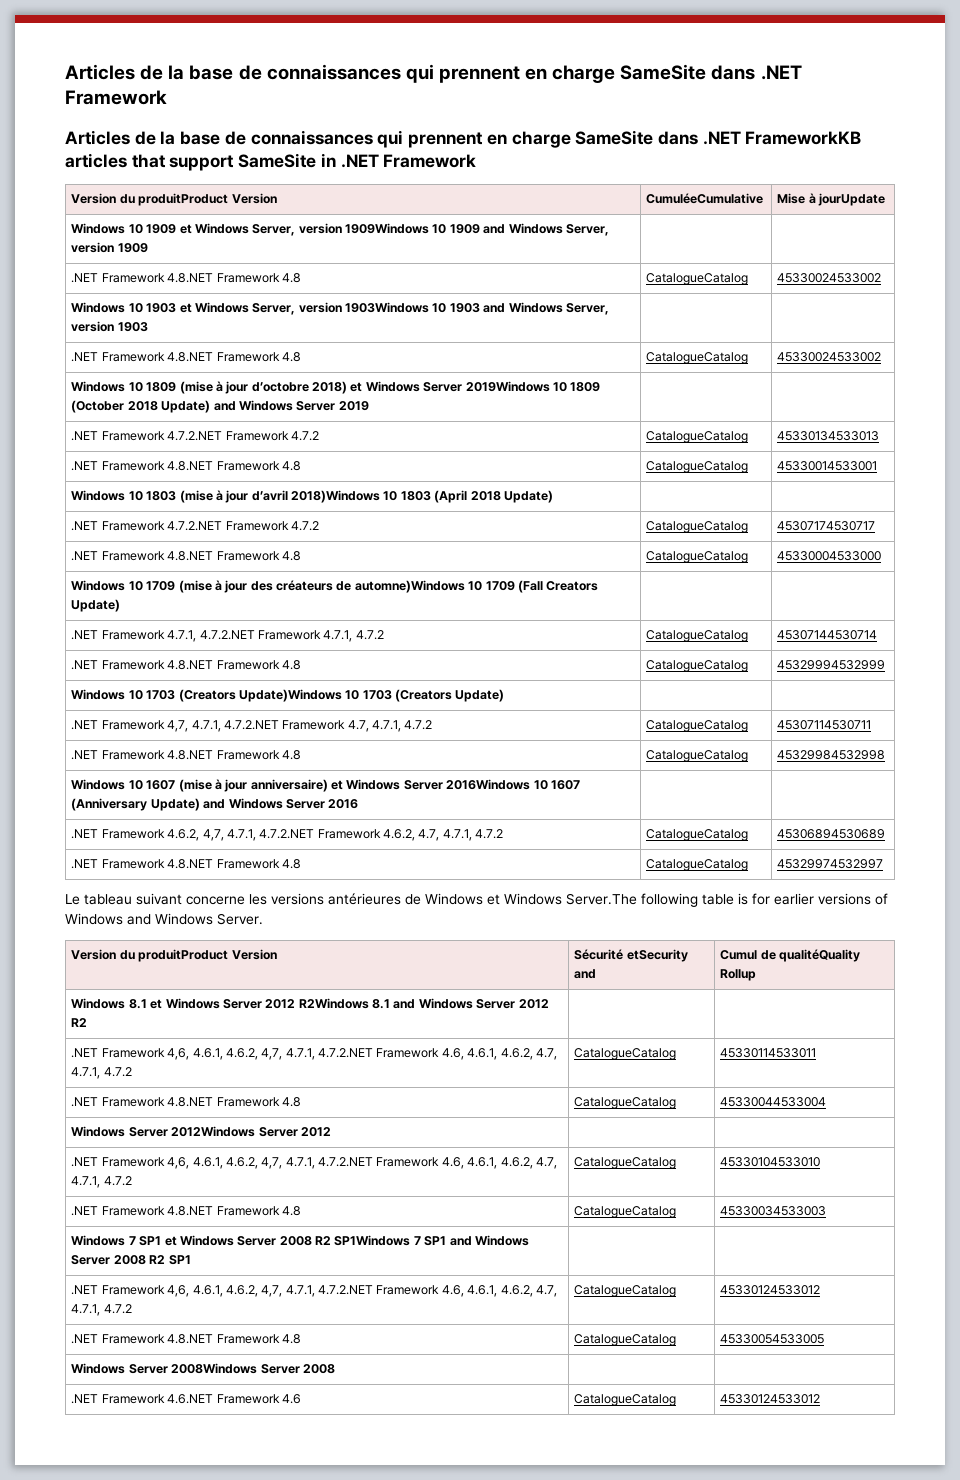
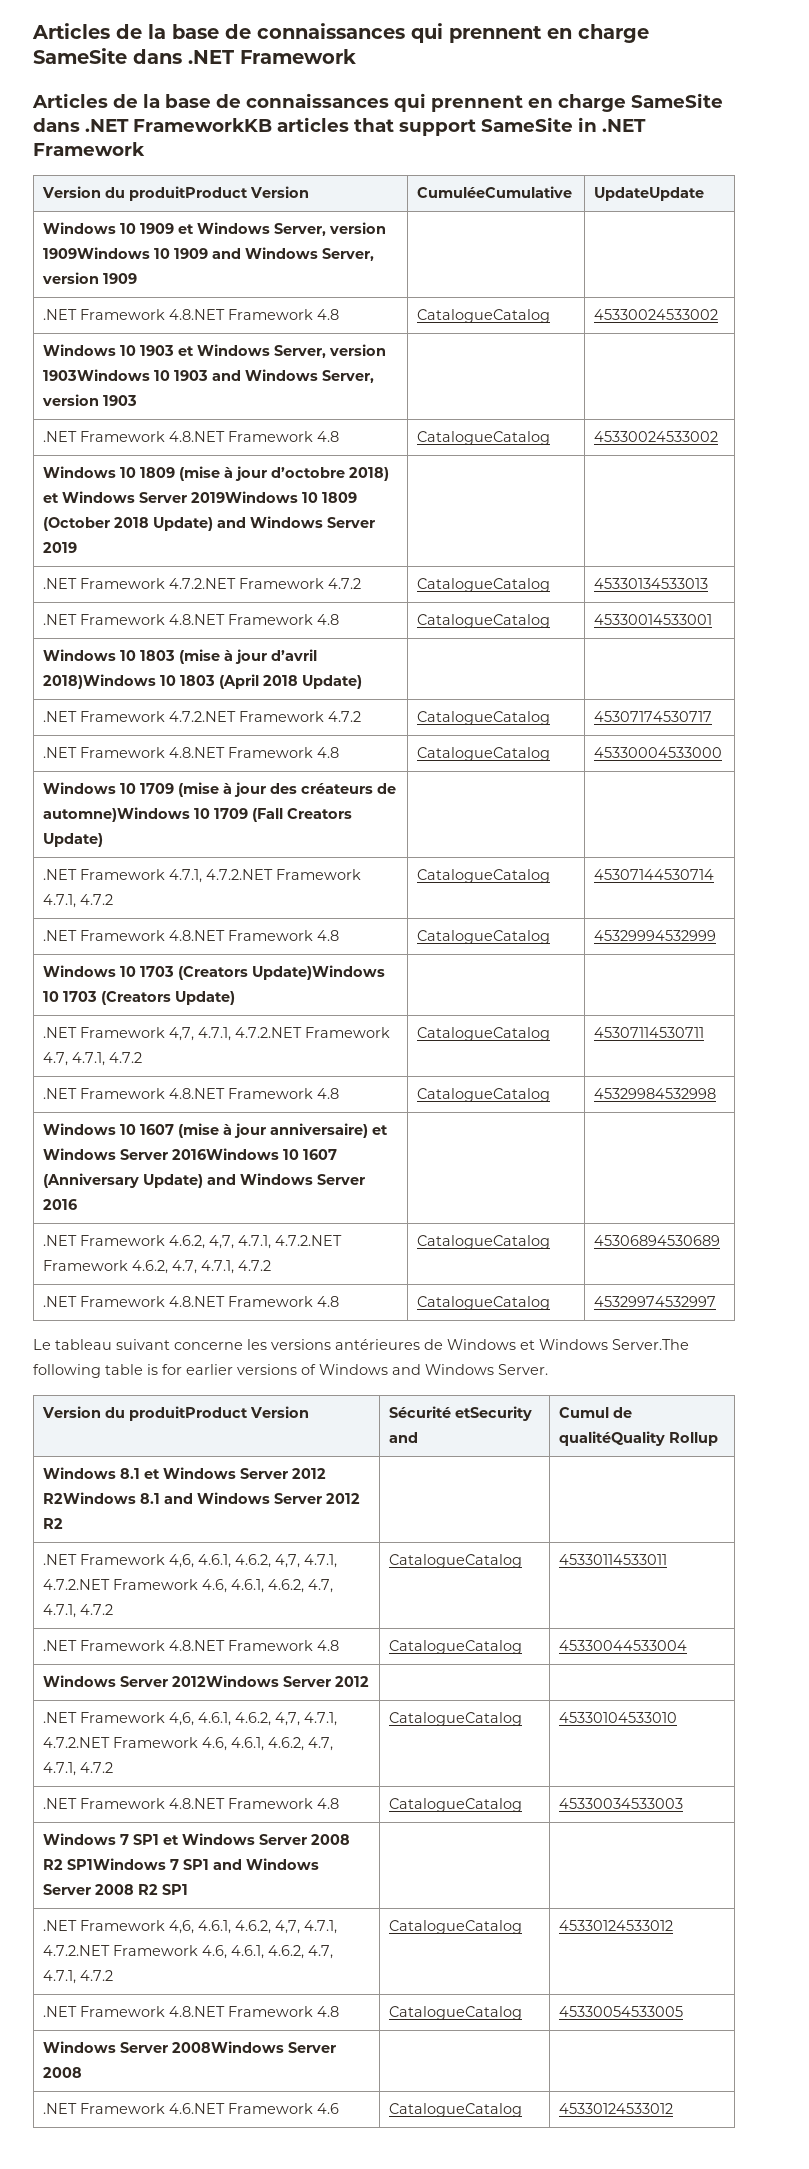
[777,193,886,206] Mise à jourUpdate -> [594,187,705,201] UpdateUpdate

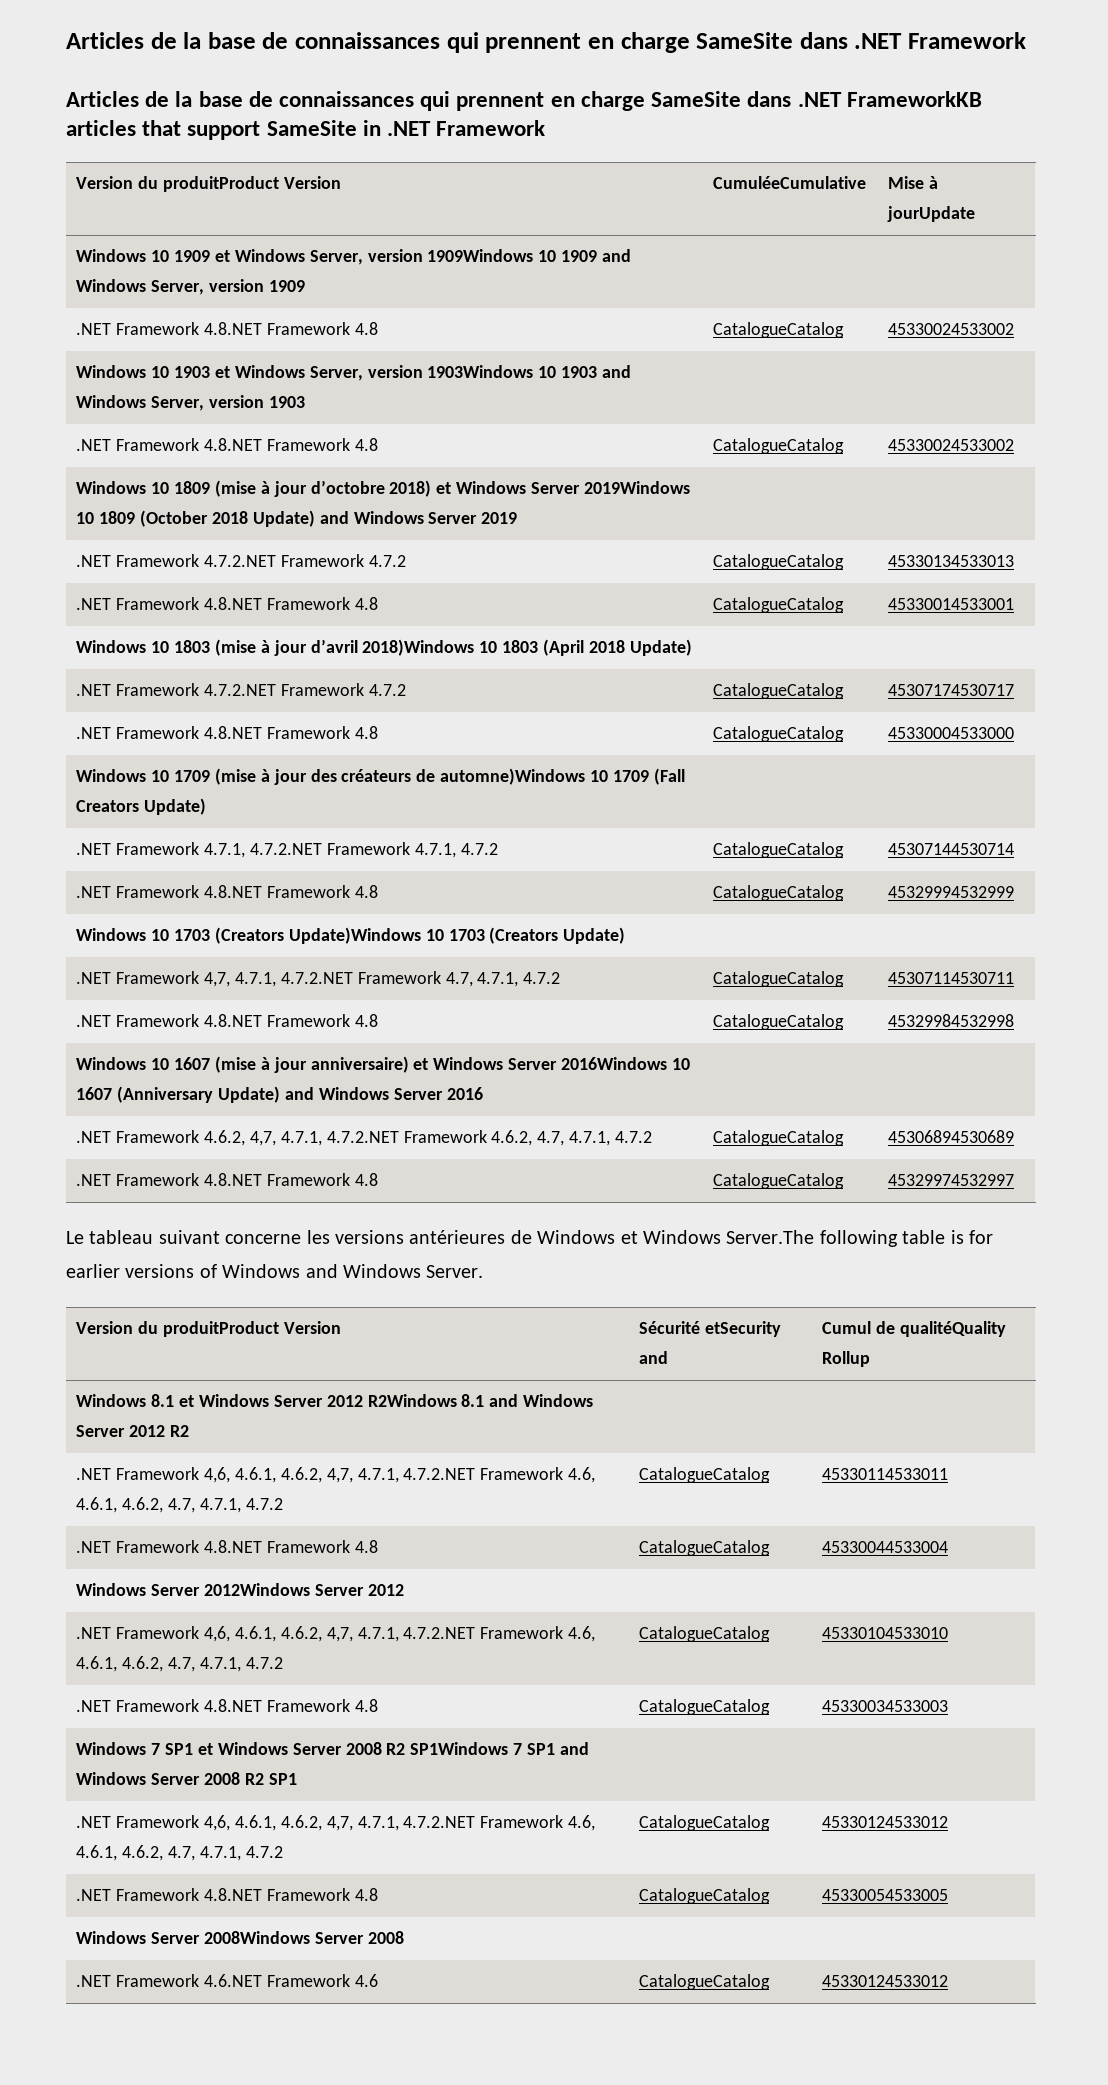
[594,187,705,201] UpdateUpdate -> [888,176,939,189] [887,206,976,222] Mise à jourUpdate

